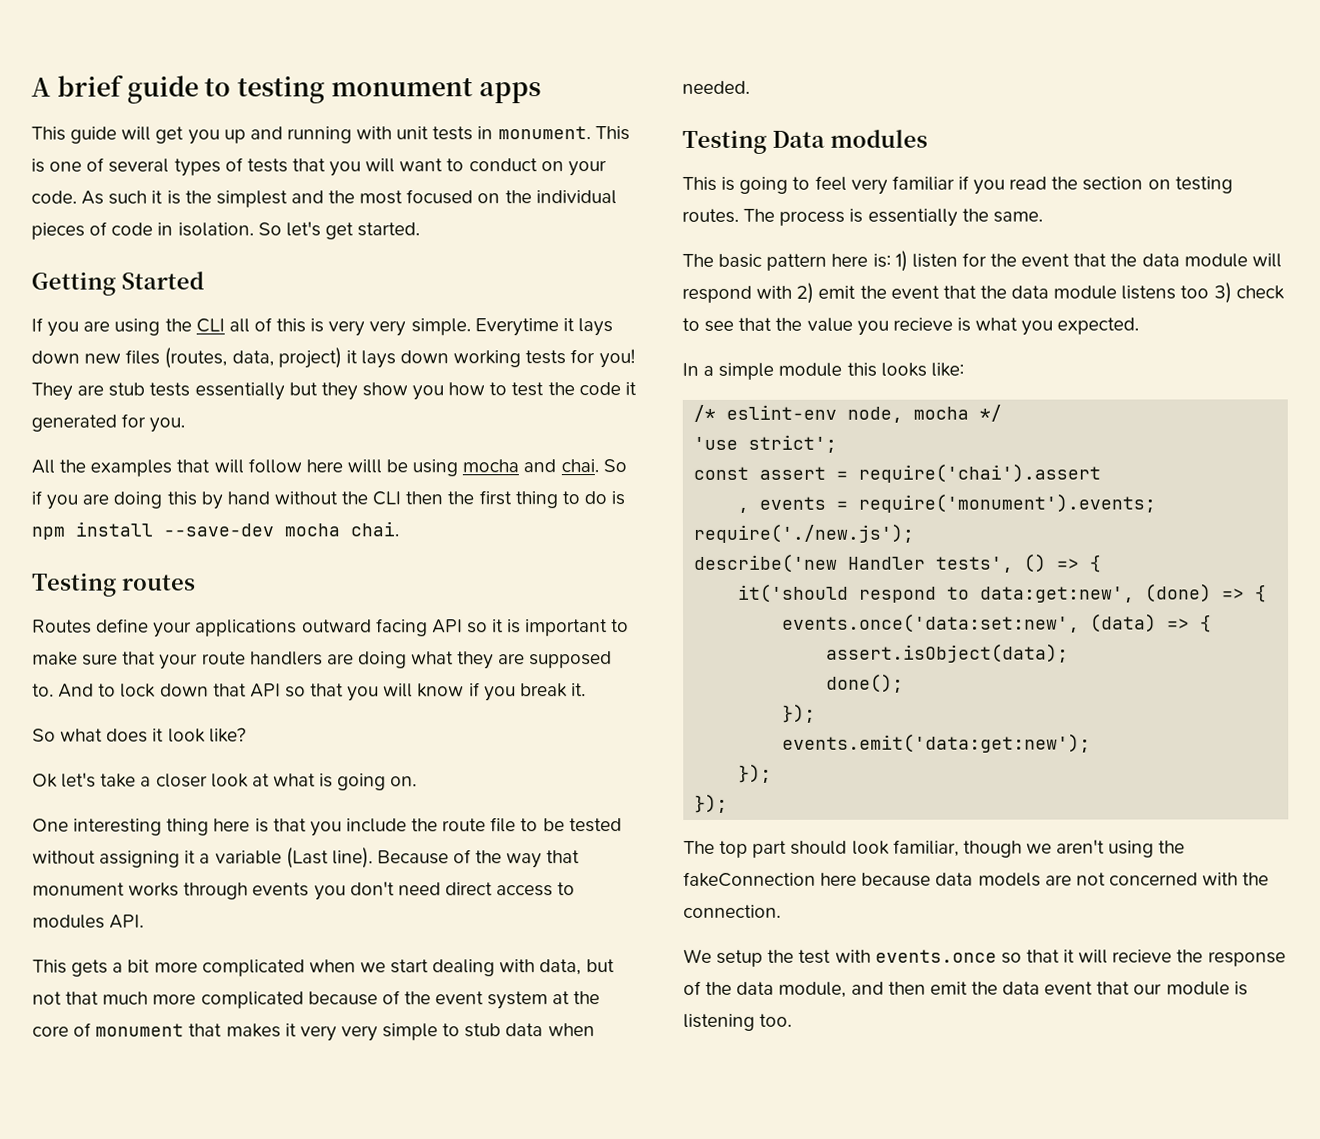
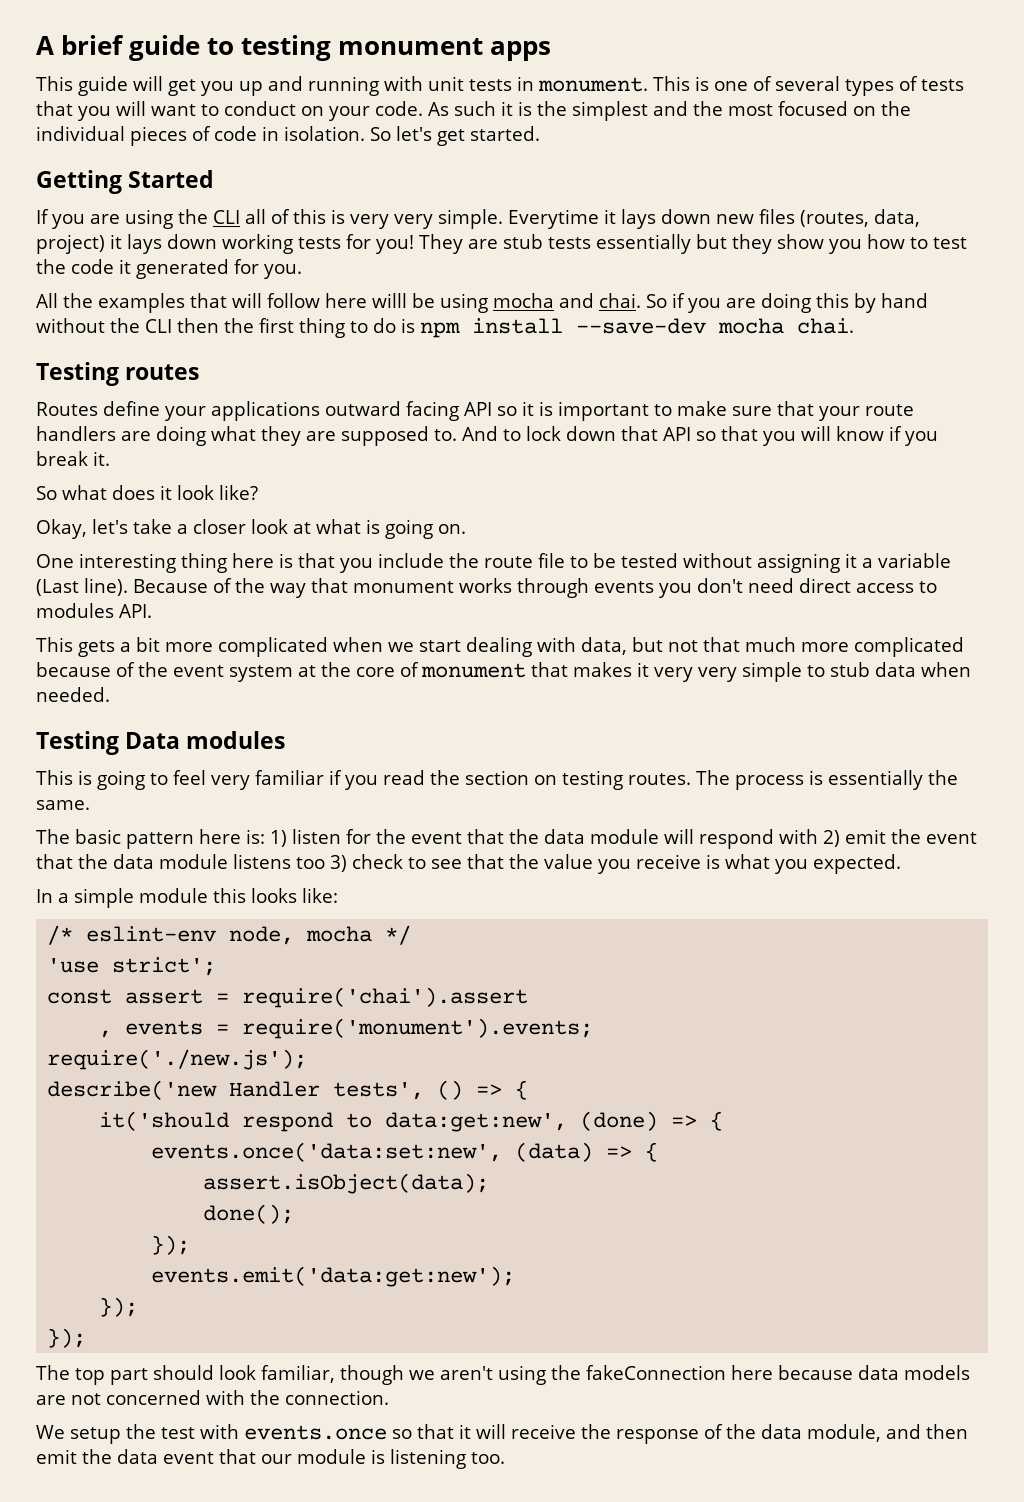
[32,773,58,788] Ok -> [36,519,87,539] Okay,
[892,317,953,331] recieve -> [636,854,701,869] receive
[1112,949,1173,963] recieve -> [511,1424,576,1439] receive

